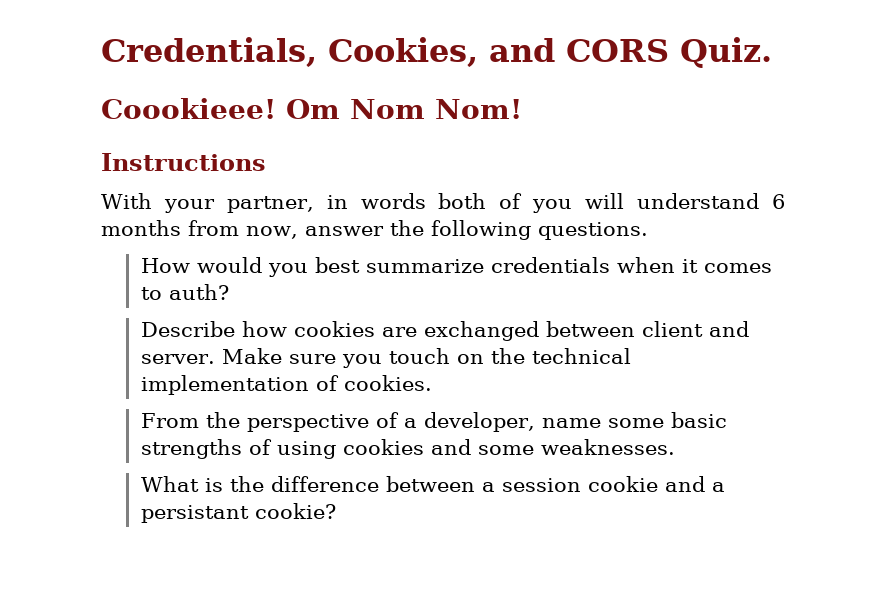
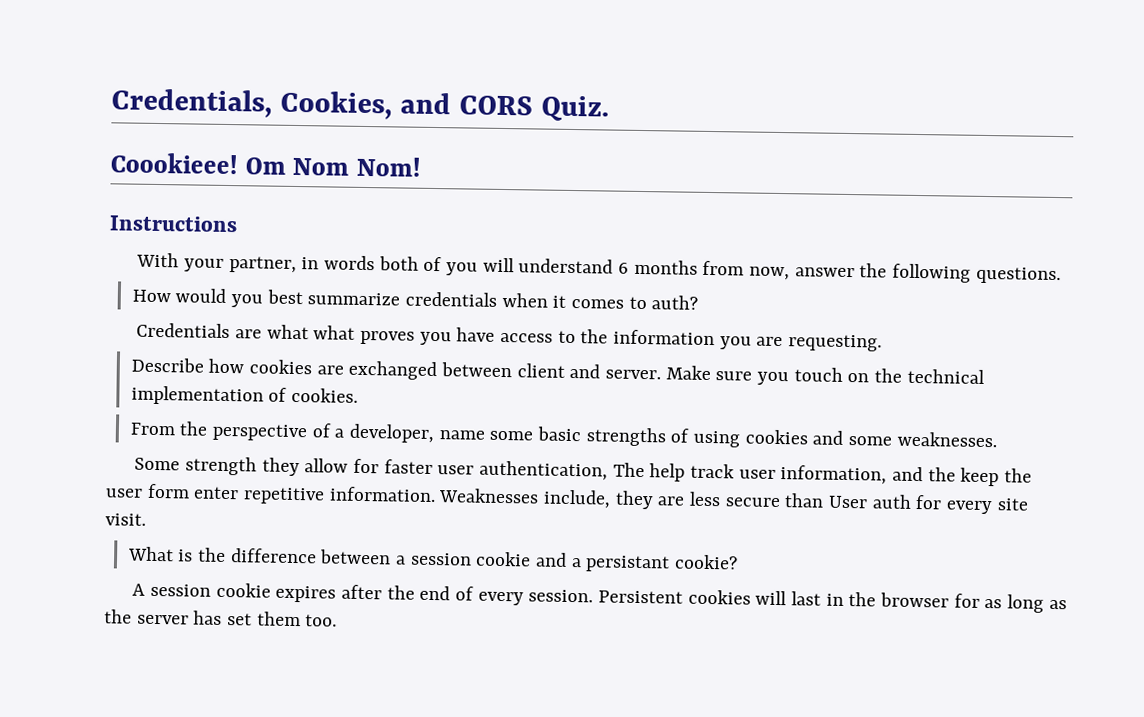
(229, 292) none -> [136,322,882,352] // Credentials are what what proves you have access to the information you are requesting.
(675, 447) none -> [134,456,1032,487] [105,483,1029,515] [105,513,146,526] // Some strength they allow for faster user authentication, The help track user information, and the keep the user form enter repetitive information. Weaknesses include, they are less secure than User auth for every site visit.
(336, 511) none -> [132,582,1067,613] [104,609,338,627] // A session cookie expires after the end of every session. Persistent cookies will last in the browser for as long as the server has set them too.

